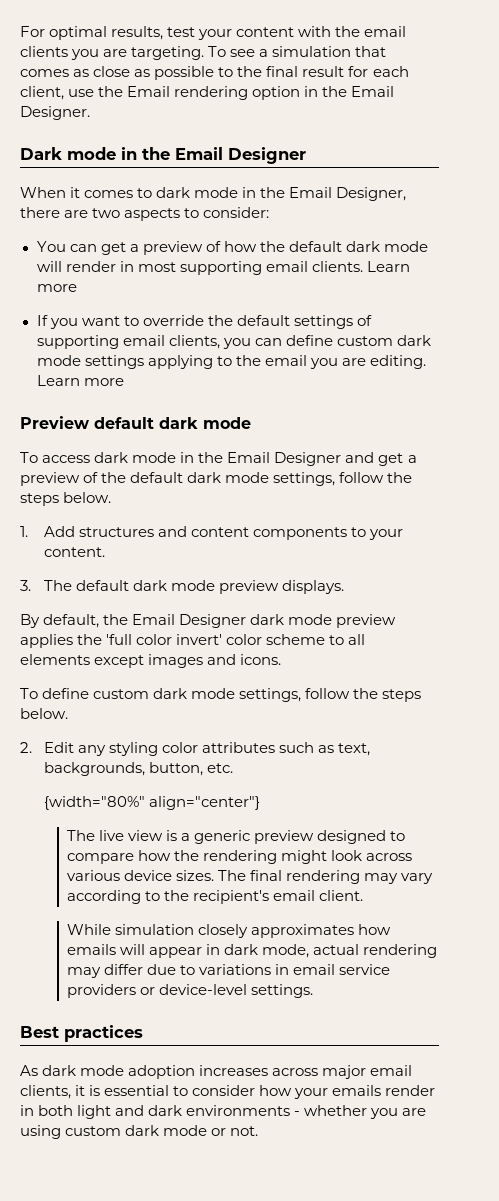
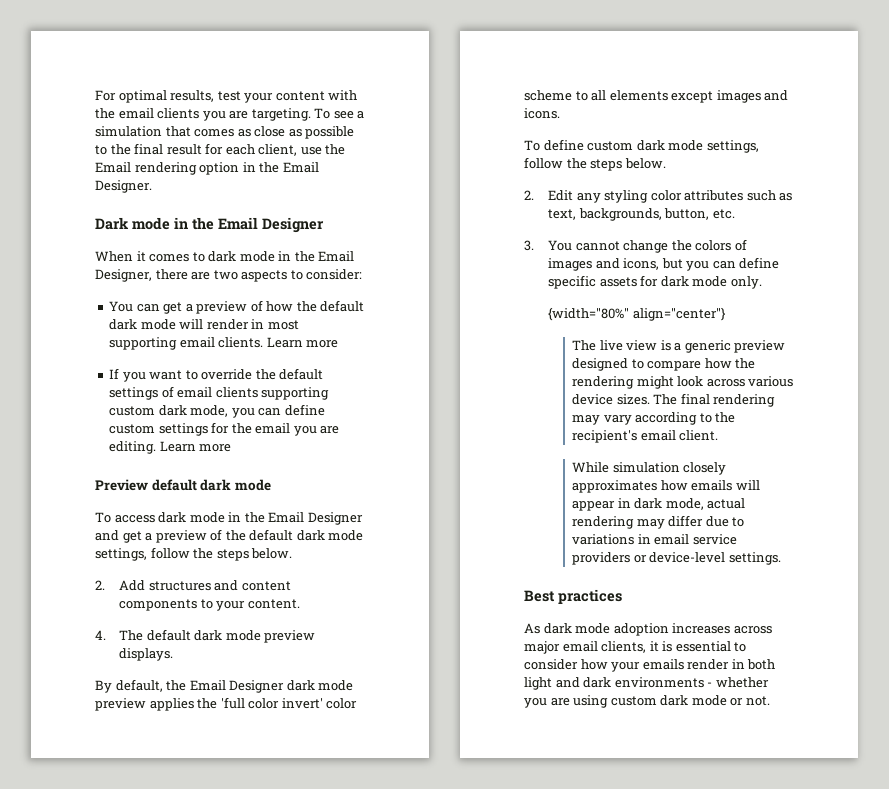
[36,335,431,349] [36,355,232,369] supporting email clients, you can define custom dark mode settings applying to -> [177,387,330,400] [109,404,325,418] [109,422,230,436] email clients supporting custom dark mode, you can define custom settings for
[20,526,28,537] 1. -> [95,580,105,590] 2.
[20,580,31,591] 3. -> [95,630,106,640] 4.
(233, 768) none -> [524,239,747,253] [548,257,780,271] [548,275,762,289] // 3. You cannot change the colors of images and icons, but you can define specific assets for dark mode only.

